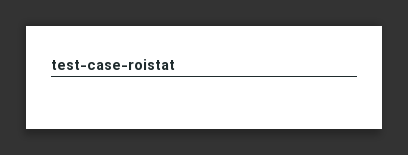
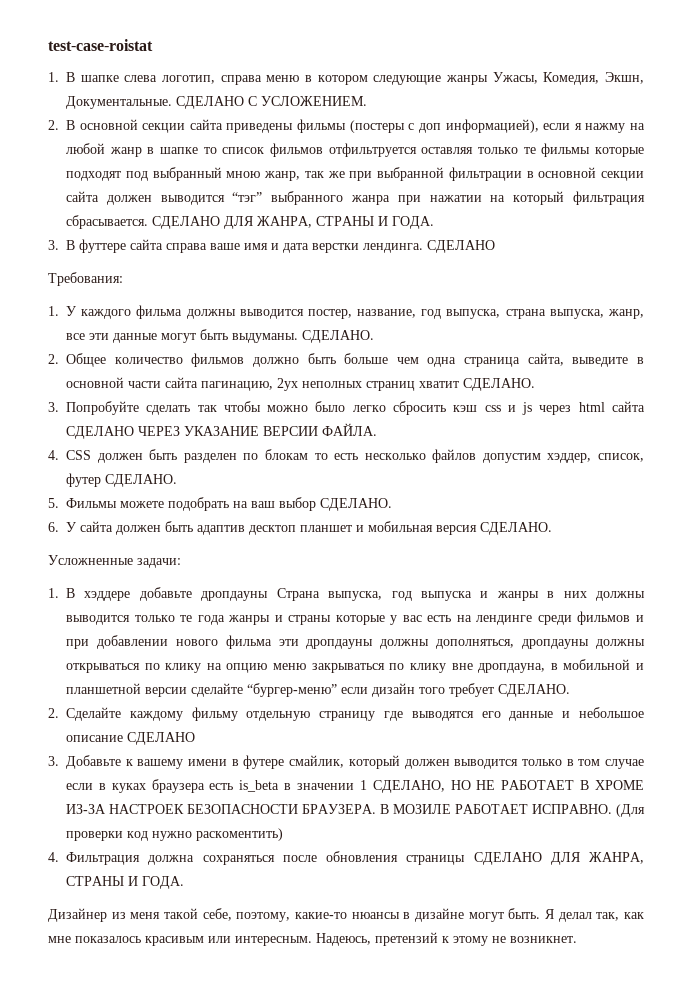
(175, 64) none -> [48,72,645,85] [66,96,367,109] [48,119,646,133] [66,143,645,157] [66,167,644,181] [66,191,645,205] [66,215,434,229] [48,239,495,253] [48,272,123,286] [48,305,644,319] [66,329,374,343] [48,353,644,367] [66,377,535,391] [48,401,645,415] [66,423,377,439] [48,449,644,463] [66,473,177,487] [48,497,392,511] [48,521,552,535] [48,555,181,568] [48,587,645,601] [66,611,645,625] [66,635,646,649] [66,659,645,673] [66,683,570,697] [48,707,644,721] [66,732,195,745] [48,755,644,769] [66,779,644,793] [66,804,645,817] [66,828,283,841] [48,851,644,865] [66,876,184,889] [48,908,644,922] [48,932,577,946] // 1. В шапке слева логотип, справа меню в котором следующие жанры Ужасы, Комедия, Экшн, Документальные. СДЕЛАНО С УСЛОЖЕНИЕМ. // 2. В основной секции сайта приведены фильмы (постеры с доп информацией), если я нажму на любой жанр в шапке то список фильмов отфильтруется оставляя только те фильмы которые подходят под выбранный мною жанр, так же при выбранной фильтрации в основной секции сайта должен выводится “тэг” выбранного жанра при нажатии на который фильтрация сбрасывается. СДЕЛАНО ДЛЯ ЖАНРА, СТРАНЫ И ГОДА. // 3. В футтере сайта справа ваше имя и дата верстки лендинга. СДЕЛАНО // Требования: // 1. У каждого фильма должны выводится постер, название, год выпуска, страна выпуска, жанр, все эти данные могут быть выдуманы. СДЕЛАНО. // 2. Общее количество фильмов должно быть больше чем одна страница сайта, выведите в основной части сайта пагинацию, 2ух неполных страниц хватит СДЕЛАНО. // 3. Попробуйте сделать так чтобы можно было легко сбросить кэш css и js через html сайта СДЕЛАНО ЧЕРЕЗ УКАЗАНИЕ ВЕРСИИ ФАЙЛА. // 4. CSS должен быть разделен по блокам то есть несколько файлов допустим хэддер, список, футер СДЕЛАНО. // 5. Фильмы можете подобрать на ваш выбор СДЕЛАНО. // 6. У сайта должен быть адаптив десктоп планшет и мобильная версия СДЕЛАНО. // Усложненные задачи: // 1. В хэддере добавьте дропдауны Страна выпуска, год выпуска и жанры в них должны выводится только те года жанры и страны которые у вас есть на лендинге среди фильмов и при добавлении нового фильма эти дропдауны должны дополняться, дропдауны должны открываться по клику на опцию меню закрываться по клику вне дропдауна, в мобильной и планшетной версии сделайте “бургер-меню” если дизайн того требует СДЕЛАНО. // 2. Сделайте каждому фильму отдельную страницу где выводятся его данные и небольшое описание СДЕЛАНО // 3. Добавьте к вашему имени в футере смайлик, который должен выводится только в том случае если в куках браузера есть is_beta в значении 1 СДЕЛАНО, НО НЕ РАБОТАЕТ В ХРОМЕ ИЗ-ЗА НАСТРОЕК БЕЗОПАСНОСТИ БРАУЗЕРА. В МОЗИЛЕ РАБОТАЕТ ИСПРАВНО. (Для проверки код нужно раскоментить) // 4. Фильтрация должна сохраняться после обновления страницы СДЕЛАНО ДЛЯ ЖАНРА, СТРАНЫ И ГОДА. // Дизайнер из меня такой себе, поэтому, какие-то нюансы в дизайне могут быть. Я делал так, как мне показалось красивым или интересным. Надеюсь, претензий к этому не возникнет.

